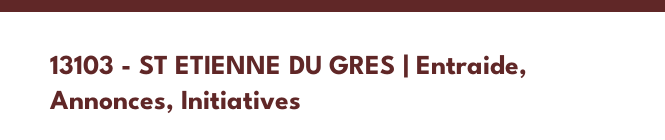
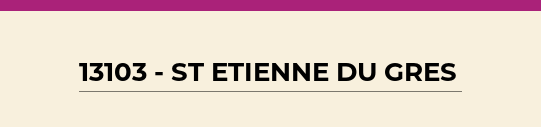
[402,54,527,79] [49,90,302,114] | Entraide, Annonces, Initiatives -> (458, 72) none

